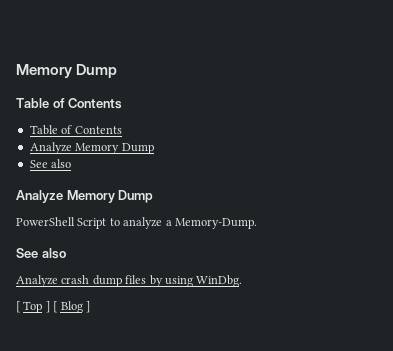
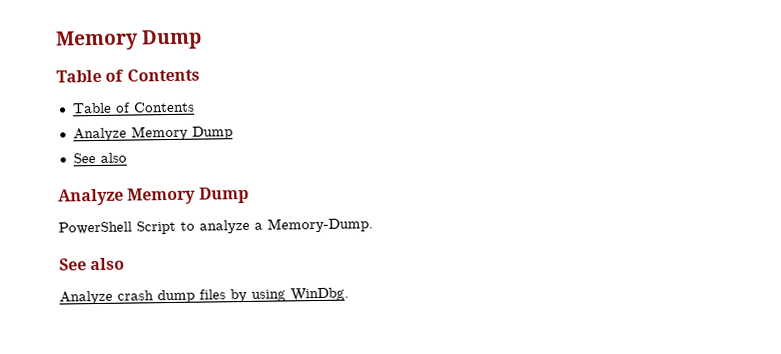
[16,301,90,313] // [ Top ] [ Blog ] -> (349, 294) none

